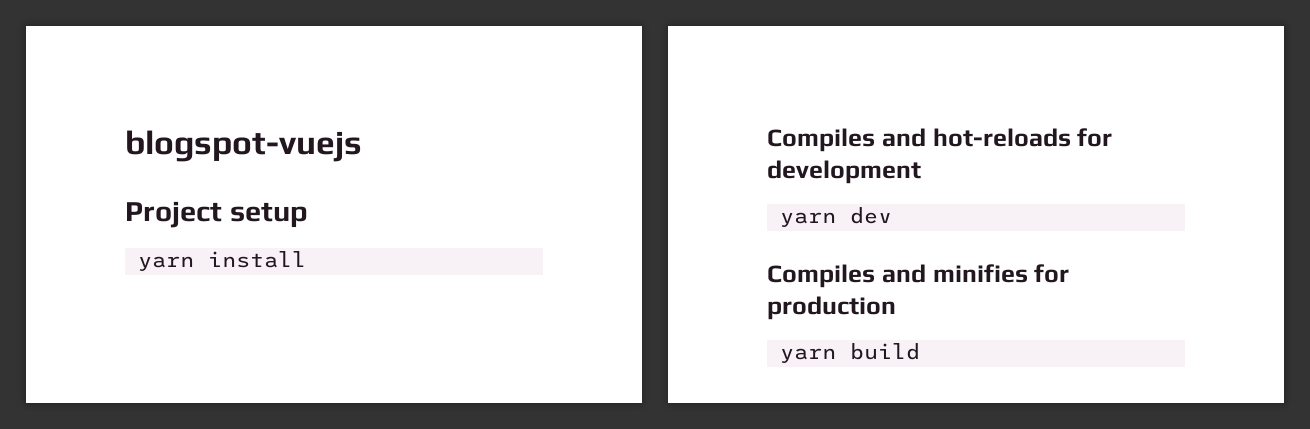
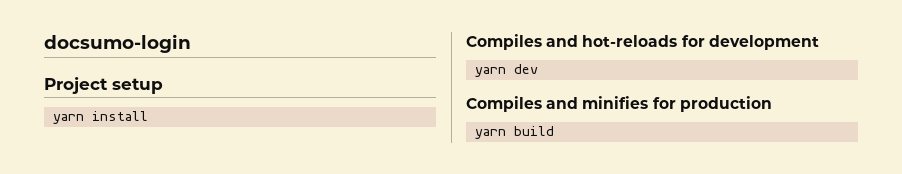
[125,130,362,162] blogspot-vuejs -> [44,34,191,53] docsumo-login

